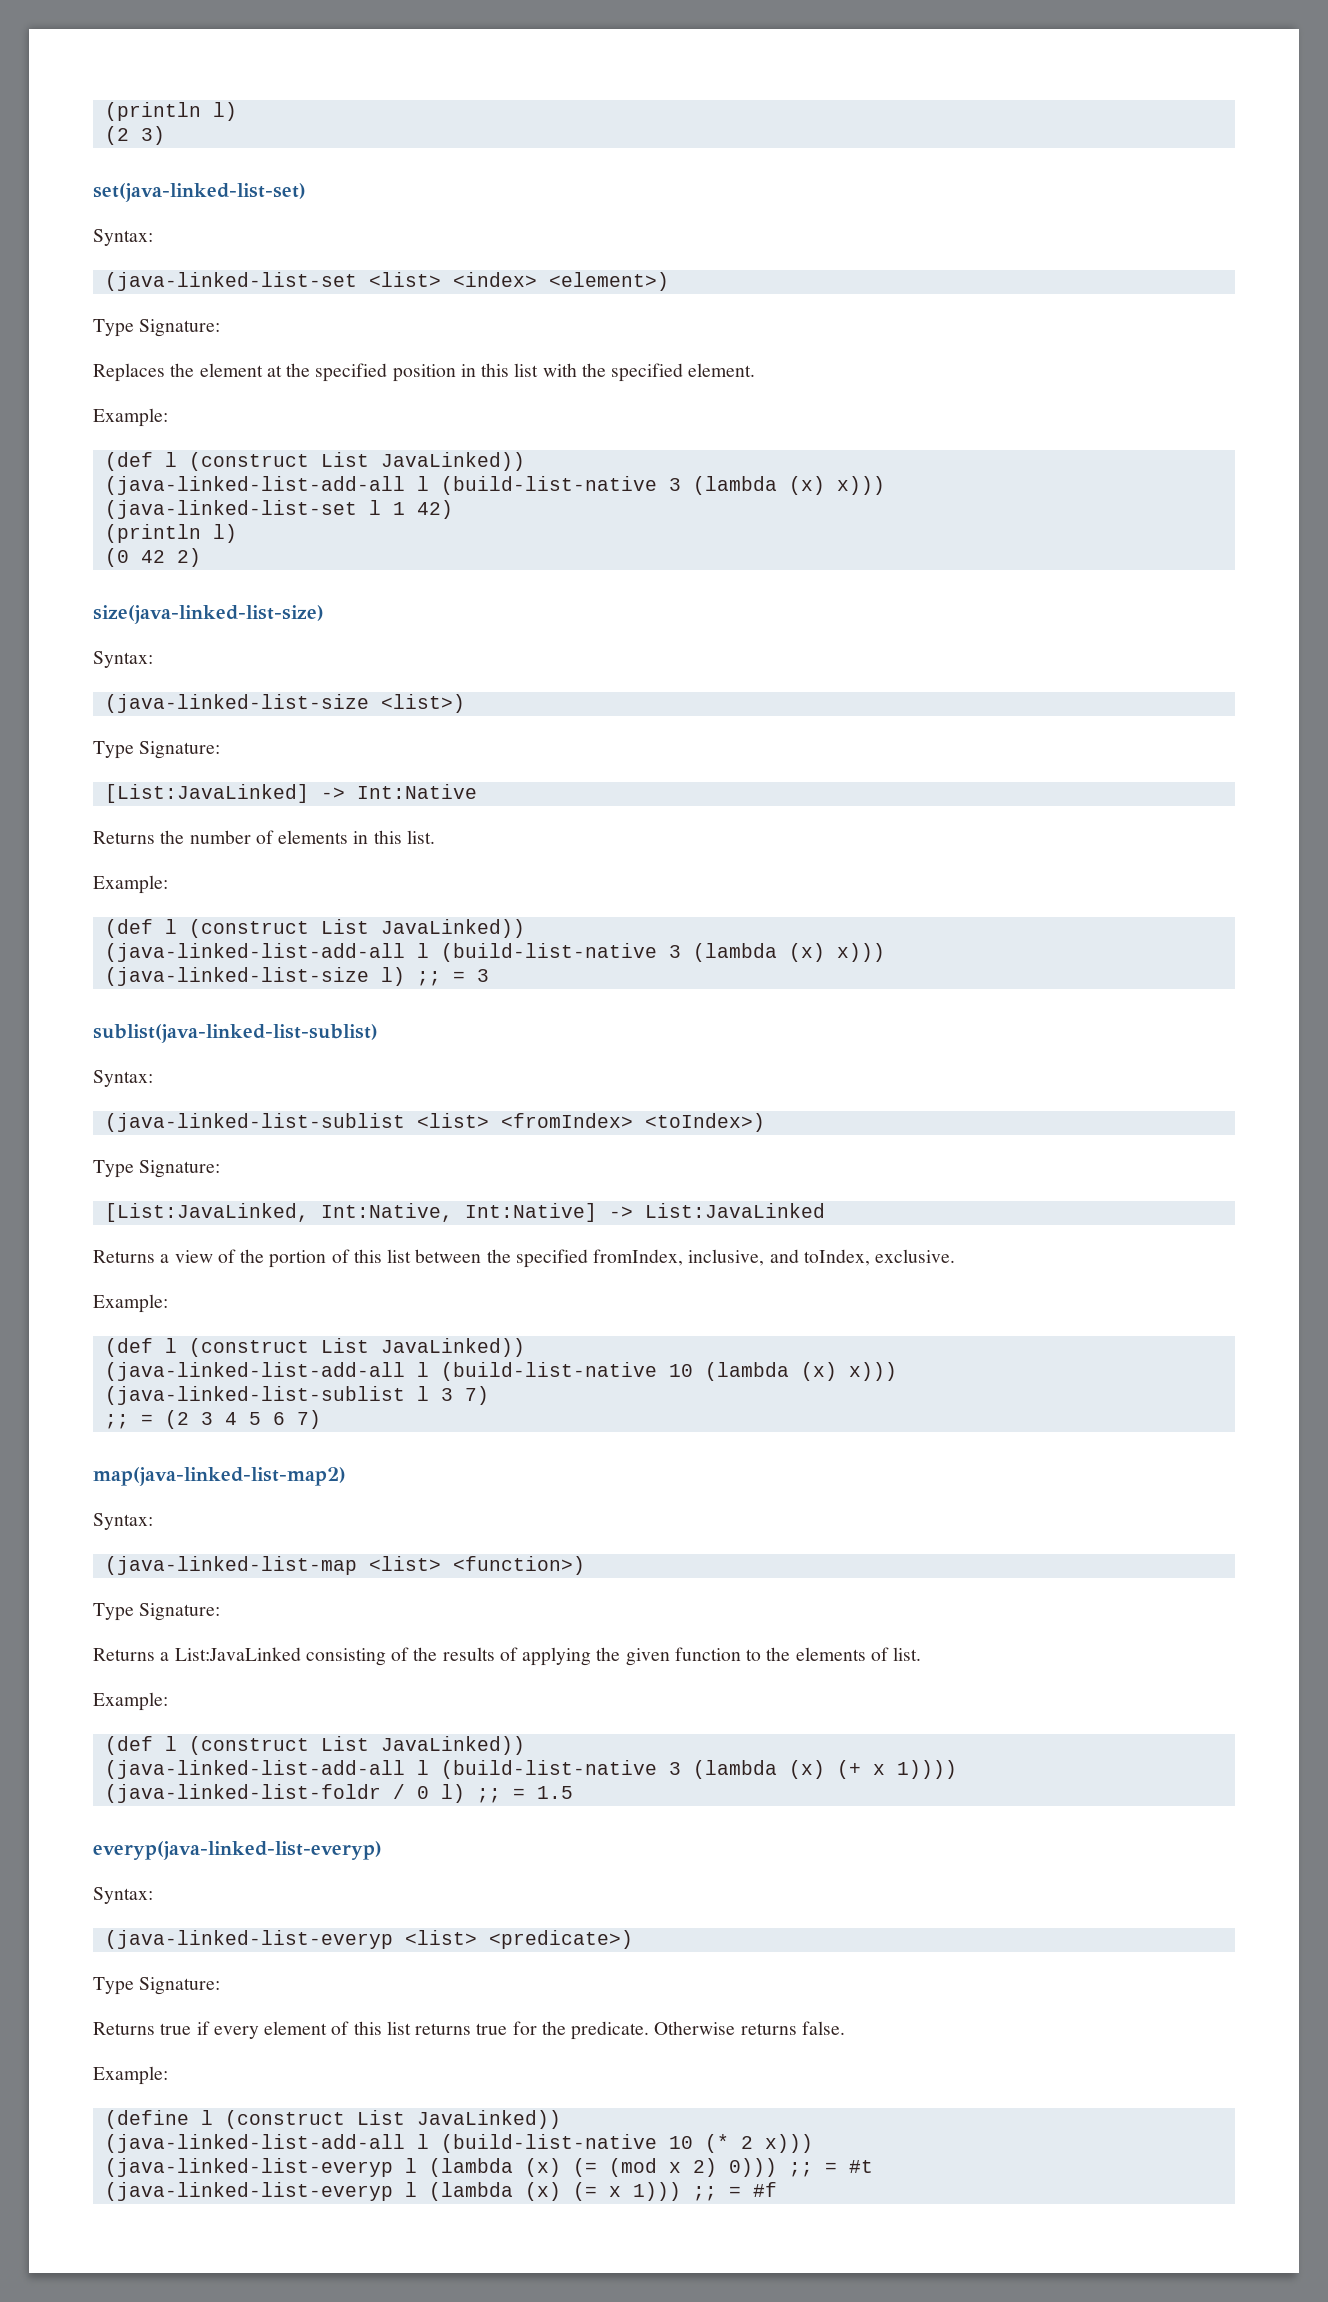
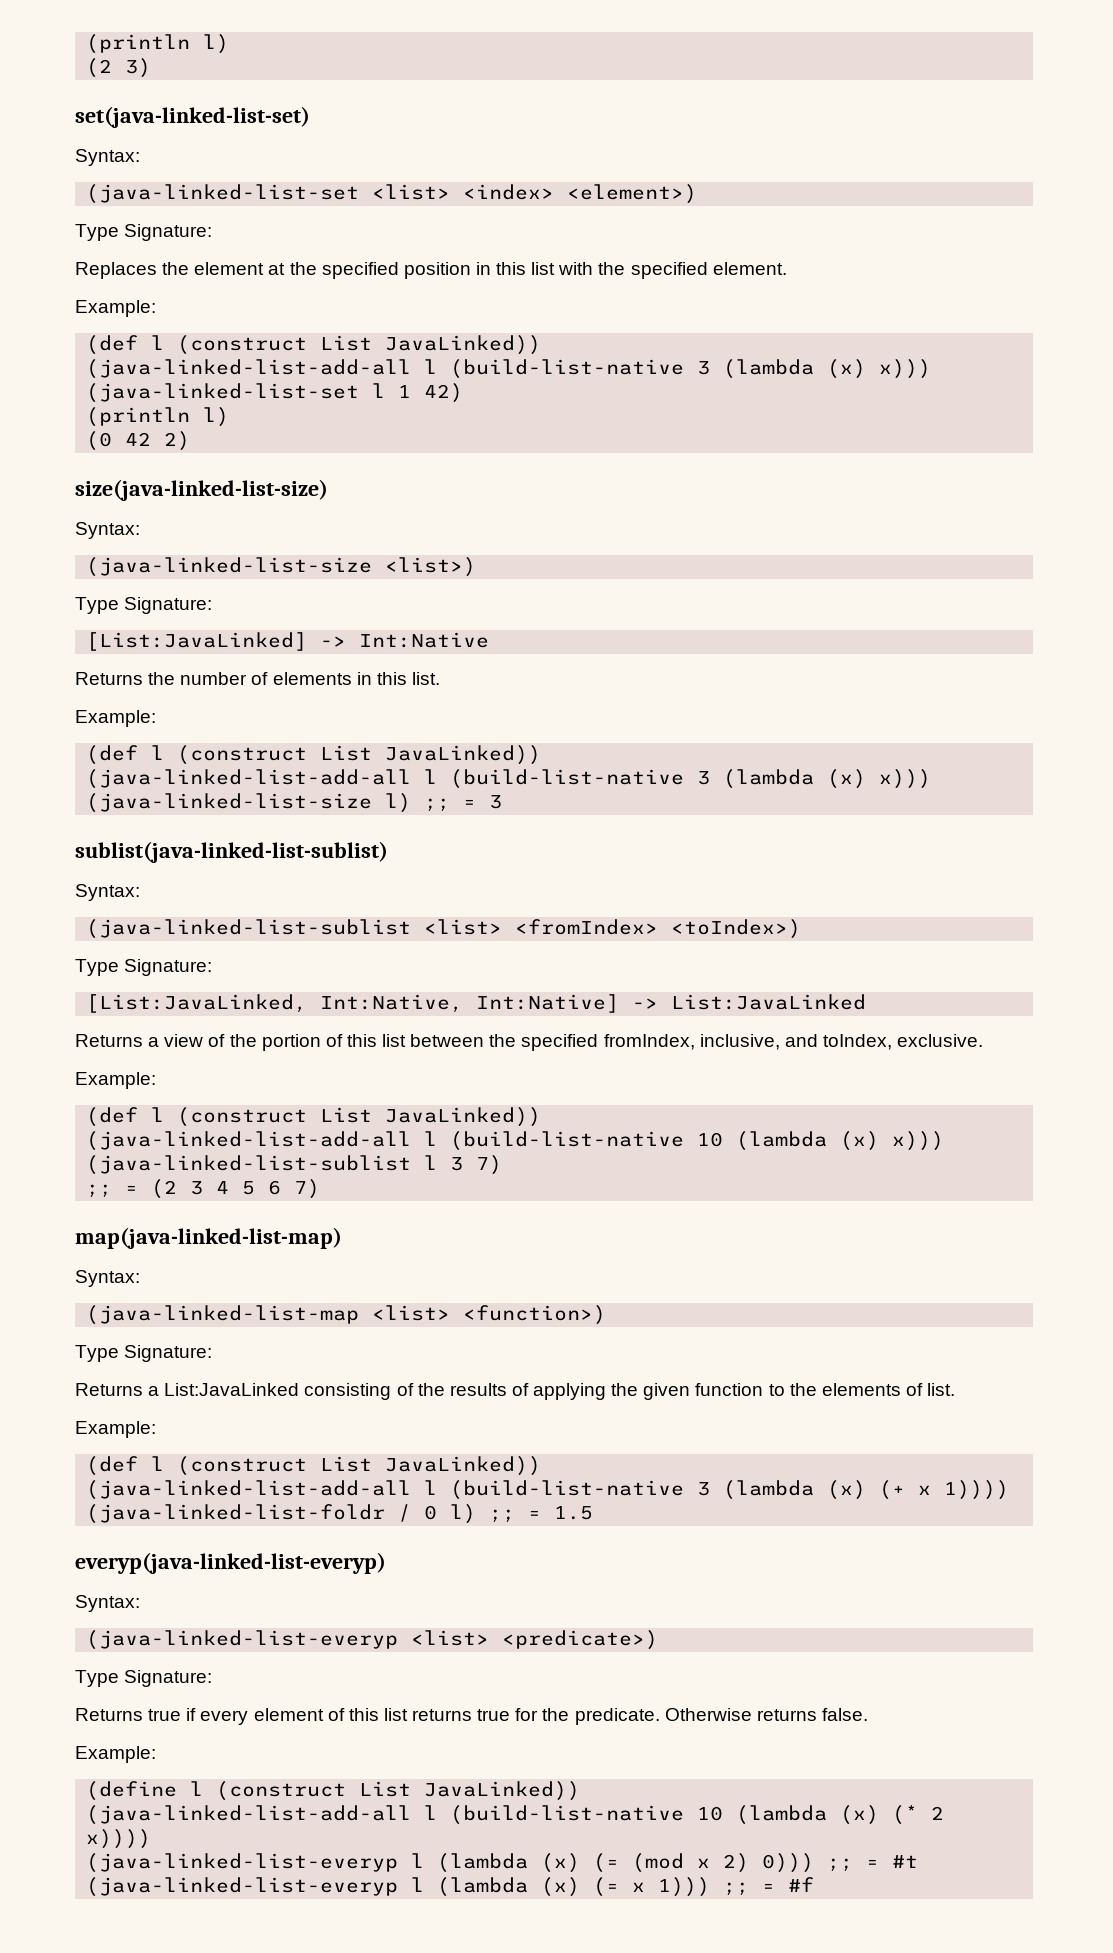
[93,1467,346,1486] map(java-linked-list-map2) -> [75,1227,342,1249] map(java-linked-list-map)
(693, 2142) none -> [736,1805,880,1825] (lambda (x)
[764,2134,813,2153] x))) -> [86,1829,152,1849] x))))

